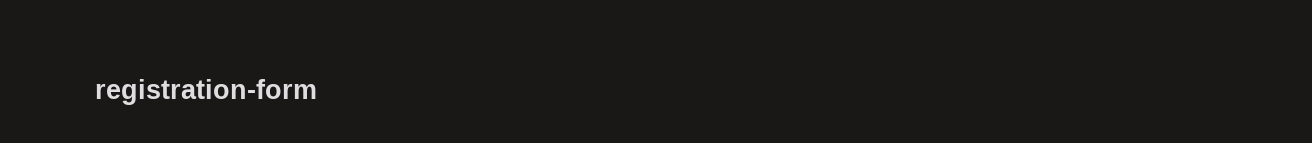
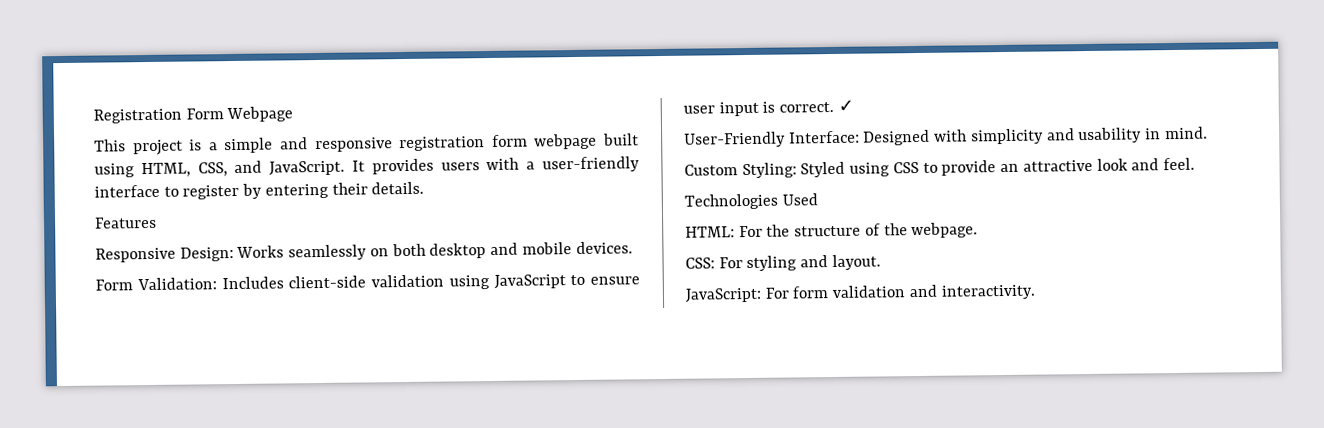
[95,79,317,105] registration-form -> [93,106,294,124] [94,133,639,156] [94,156,640,178] [94,181,425,200] [95,216,157,229] [95,241,633,263] [95,274,640,291] [683,99,854,117] [684,126,1208,148] [684,157,1195,179] [684,193,818,210] [685,222,979,239] [685,254,881,272] [685,284,1036,303] Registration Form Webpage // This project is a simple and responsive registration form webpage built using HTML, CSS, and JavaScript. It provides users with a user-friendly interface to register by entering their details. // Features // Responsive Design: Works seamlessly on both desktop and mobile devices. // Form Validation: Includes client-side validation using JavaScript to ensure user input is correct. ✓ // User-Friendly Interface: Designed with simplicity and usability in mind. // Custom Styling: Styled using CSS to provide an attractive look and feel. // Technologies Used // HTML: For the structure of the webpage. // CSS: For styling and layout. // JavaScript: For form validation and interactivity.

